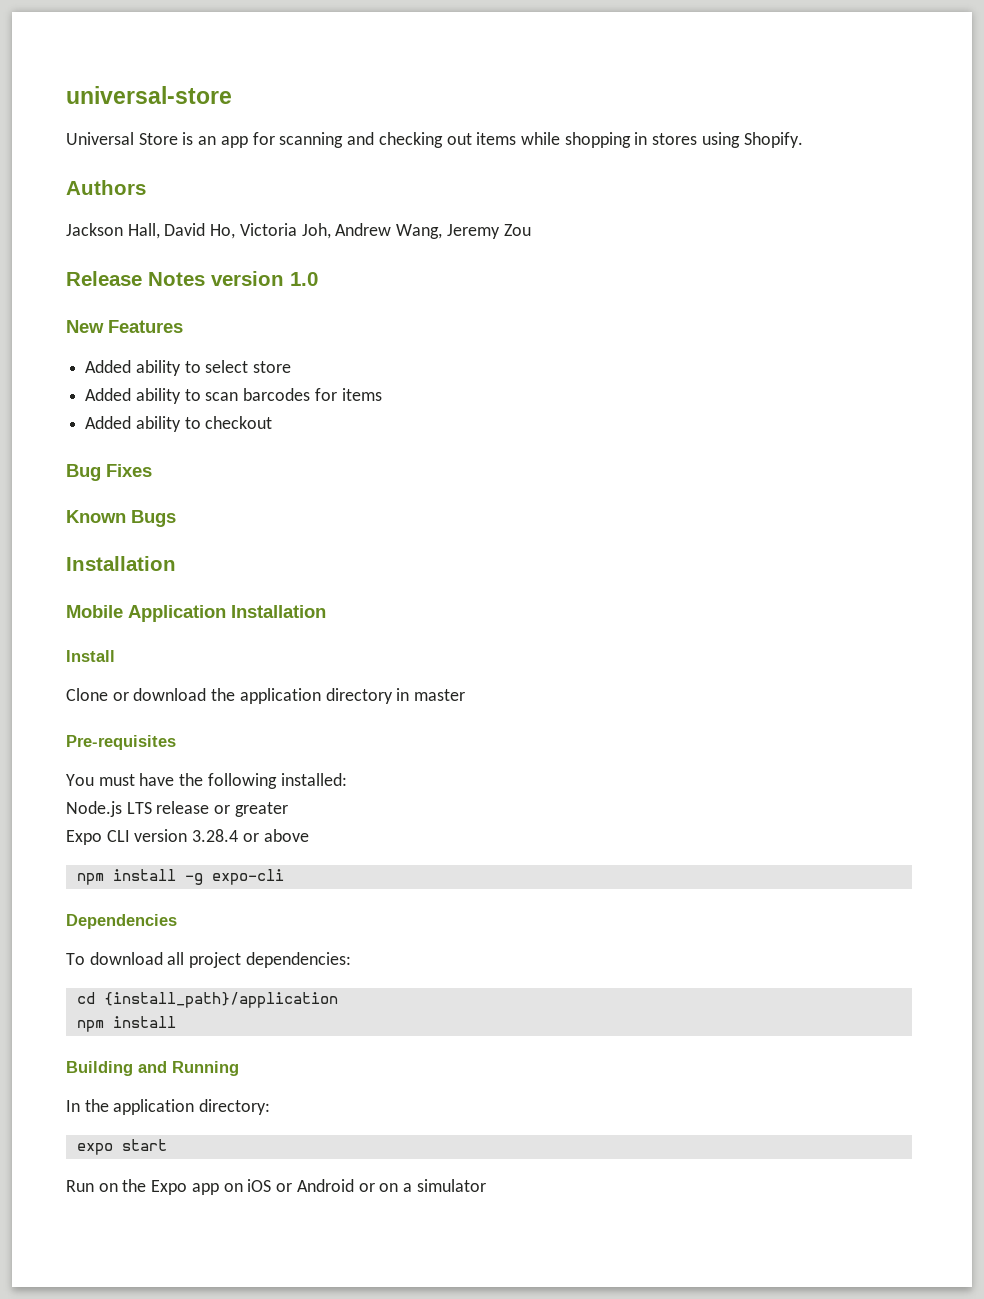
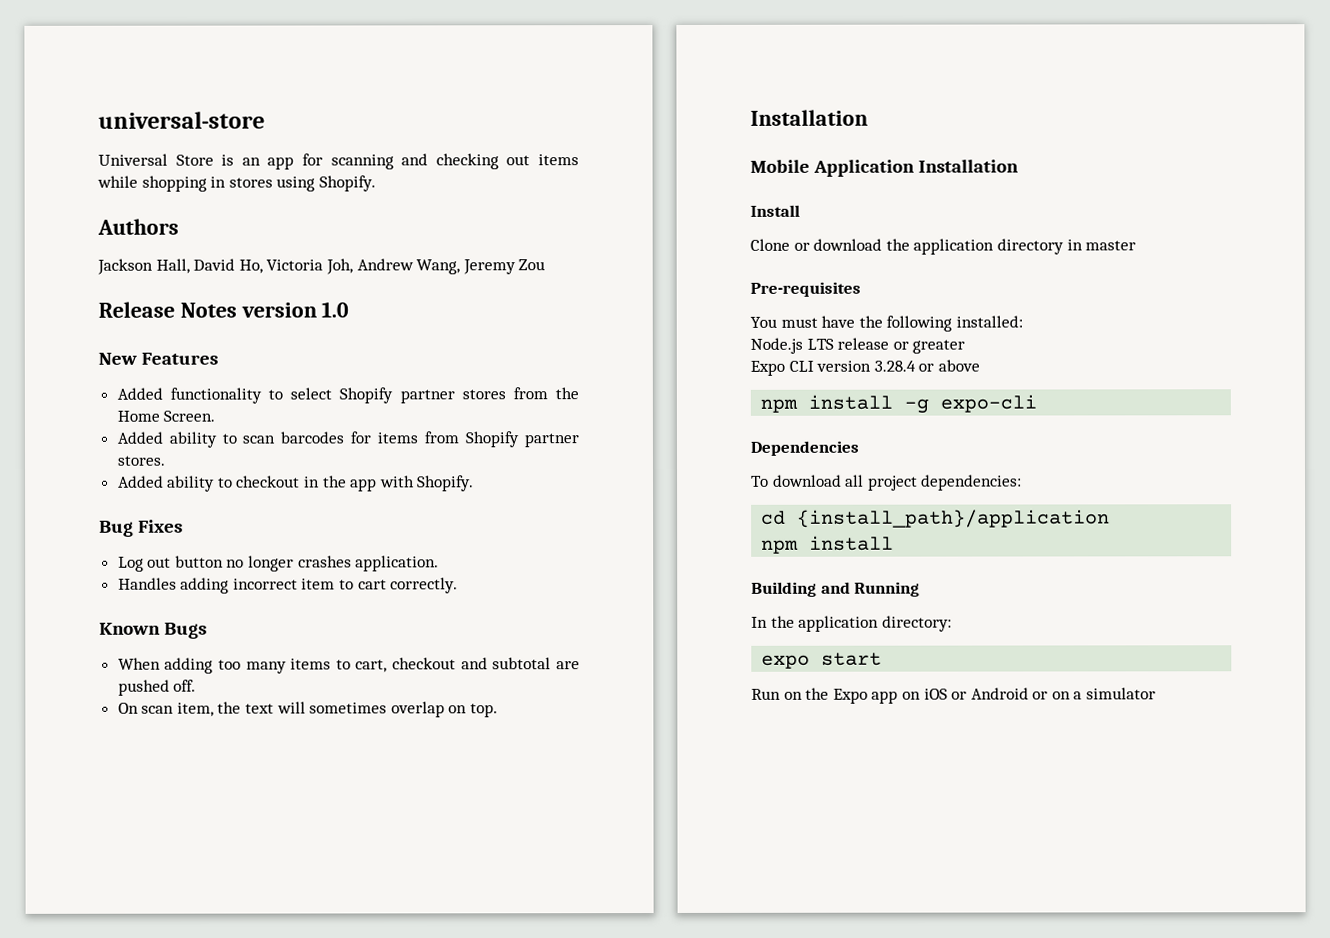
[135,360,181,376] ability -> [169,387,262,404] functionality
[253,361,292,373] store -> [339,387,580,404] [116,410,216,422] Shopify partner stores from the Home Screen.
(382, 394) none -> [424,431,579,448] [116,455,165,466] from Shopify partner stores.
[66,464,152,481] [66,510,176,527] // Bug Fixes // Known Bugs -> [304,475,475,492] [99,519,184,537] [117,555,440,572] [117,577,459,594] [99,622,208,639] [117,657,580,674] [117,679,197,696] [117,701,499,718] in the app with Shopify. // Bug Fixes // Log out button no longer crashes application. // Handles adding incorrect item to cart correctly. // Known Bugs // When adding too many items to cart, checkout and subtotal are pushed off. // On scan item, the text will sometimes overlap on top.

